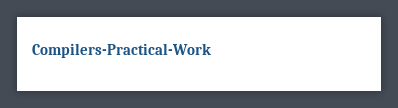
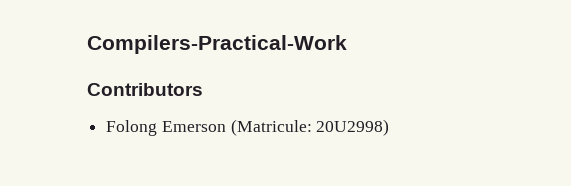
(211, 50) none -> [87,83,203,96] [106,119,390,136] // Contributors // Folong Emerson (Matricule: 20U2998)

